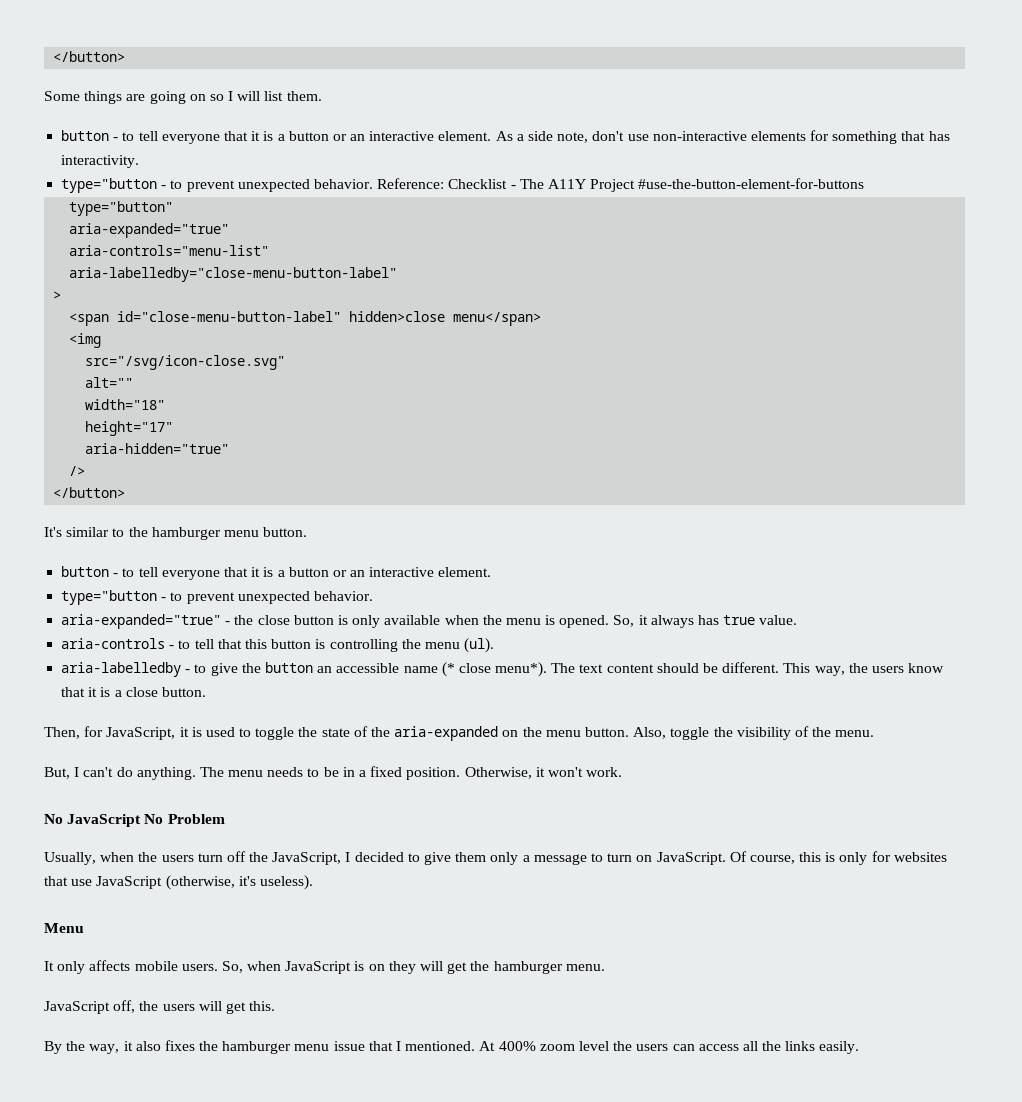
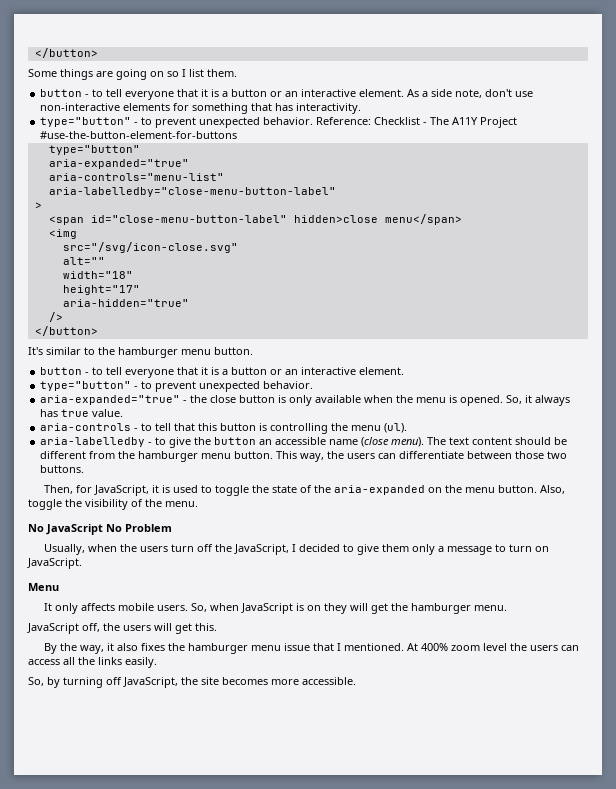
[237,91,261,101] will -> (186, 73) none
[61,178,158,193] type="button -> [40,117,132,127] type="button"
[61,590,158,605] type="button -> [40,381,132,391] type="button"
[441,662,548,677] (* close menu*). -> [361,437,425,447] (close menu).
[722,662,945,676] [61,687,206,697] different. This way, the users know that it is a close button. -> [40,451,568,462] [40,465,85,473] different from the hamburger menu button. This way, the users can differentiate between those two buttons.
[44,766,623,780] // But, I can't do anything. The menu needs to be in a fixed position. Otherwise, it won't work. -> (198, 504) none
[729,851,947,865] [44,875,313,890] Of course, this is only for websites that use JavaScript (otherwise, it's useless). -> (82, 563) none
(860, 1047) none -> [28,677,356,688] // So, by turning off JavaScript, the site becomes more accessible.

